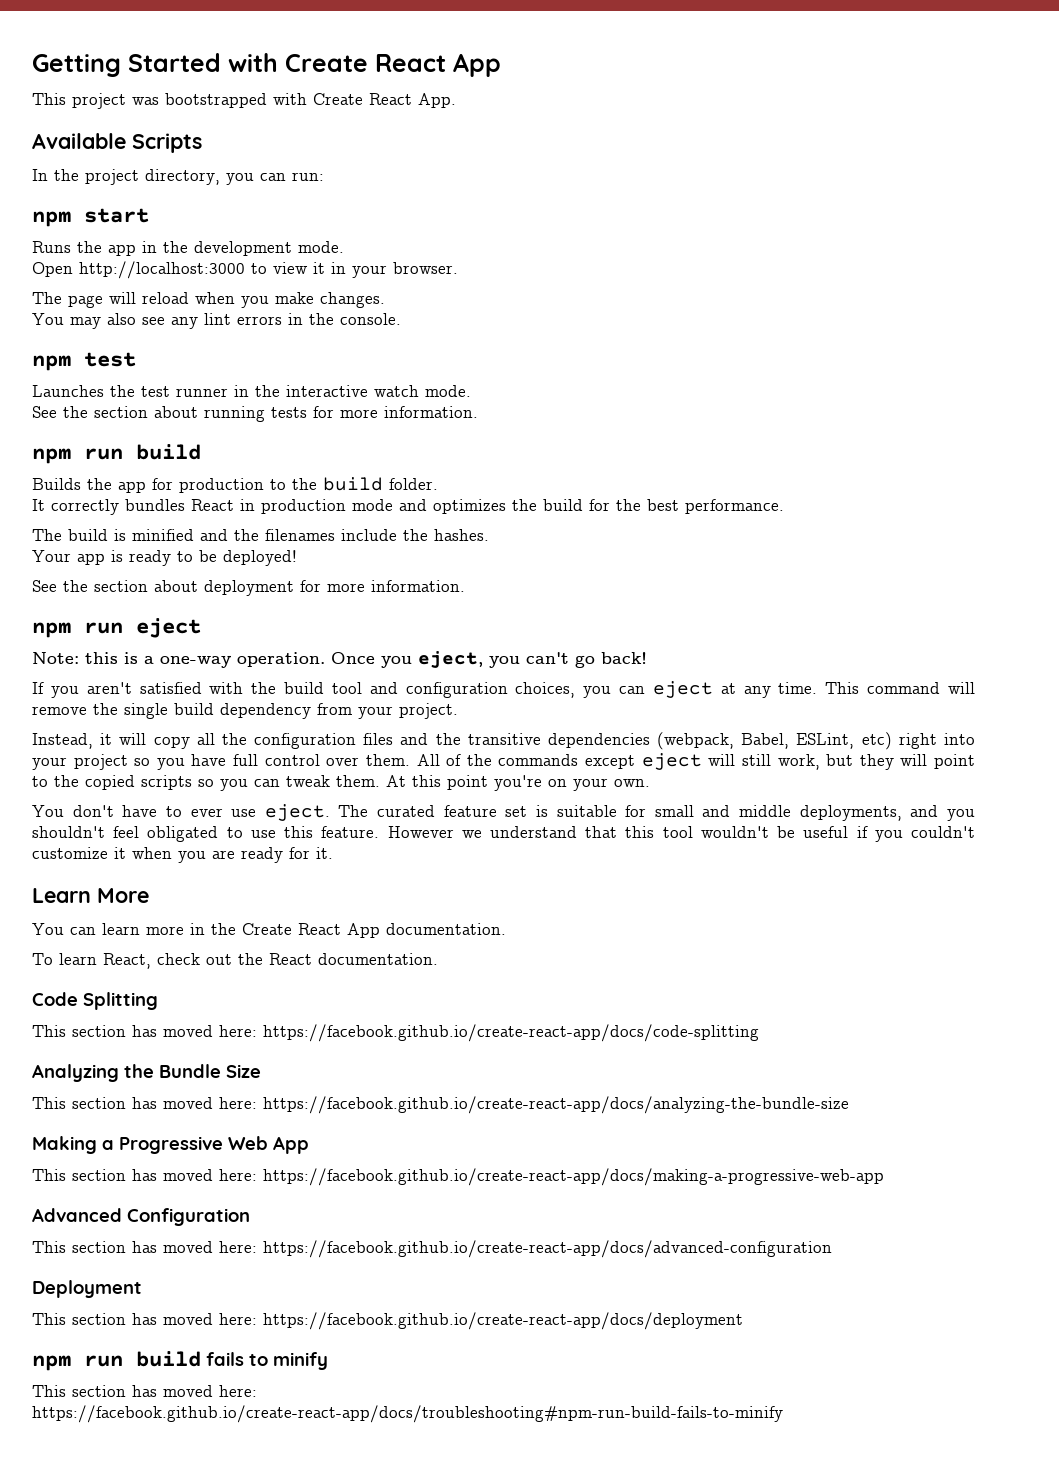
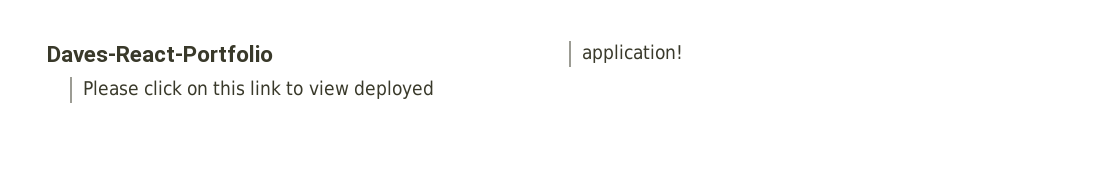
[32,53,501,77] [32,93,456,109] [32,133,202,153] [32,169,324,185] [32,208,149,227] [32,241,344,256] [32,261,458,279] [32,292,385,308] [32,313,401,329] [32,352,136,371] [32,385,471,397] [32,406,478,422] [32,444,201,464] [32,477,438,493] [32,499,784,515] [32,529,489,541] [32,550,297,566] [32,580,465,596] [32,618,201,638] [32,651,647,668] [32,681,976,698] [32,703,458,719] [32,732,975,750] [32,753,975,770] [32,775,650,791] [32,804,976,821] [32,826,975,842] [32,847,333,863] [32,888,149,903] [32,923,506,938] [32,953,438,969] [32,992,158,1010] [32,1024,759,1042] [32,1064,261,1082] [32,1096,849,1114] [32,1136,309,1154] [32,1168,884,1186] [32,1208,250,1226] [32,1240,832,1258] [32,1280,142,1298] [32,1312,743,1330] [32,1351,328,1371] [32,1385,257,1397] [32,1405,783,1423] Getting Started with Create React App // This project was bootstrapped with Create React App. // Available Scripts // In the project directory, you can run: // npm start // Runs the app in the development mode. // Open http://localhost:3000 to view it in your browser. // The page will reload when you make changes. // You may also see any lint errors in the console. // npm test // Launches the test runner in the interactive watch mode. // See the section about running tests for more information. // npm run build // Builds the app for production to the build folder. // It correctly bundles React in production mode and optimizes the build for the best performance. // The build is minified and the filenames include the hashes. // Your app is ready to be deployed! // See the section about deployment for more information. // npm run eject // Note: this is a one-way operation. Once you eject, you can't go back! // If you aren't satisfied with the build tool and configuration choices, you can eject at any time. This command will remove the single build dependency from your project. // Instead, it will copy all the configuration files and the transitive dependencies (webpack, Babel, ESLint, etc) right into your project so you have full control over them. All of the commands except eject will still work, but they will point to the copied scripts so you can tweak them. At this point you're on your own. // You don't have to ever use eject. The curated feature set is suitable for small and middle deployments, and you shouldn't feel obligated to use this feature. However we understand that this tool wouldn't be useful if you couldn't customize it when you are ready for it. // Learn More // You can learn more in the Create React App documentation. // To learn React, check out the React documentation. // Code Splitting // This section has moved here: https://facebook.github.io/create-react-app/docs/code-splitting // Analyzing the Bundle Size // This section has moved here: https://facebook.github.io/create-react-app/docs/analyzing-the-bundle-size // Making a Progressive Web App // This section has moved here: https://facebook.github.io/create-react-app/docs/making-a-progressive-web-app // Advanced Configuration // This section has moved here: https://facebook.github.io/create-react-app/docs/advanced-configuration // Deployment // This section has moved here: https://facebook.github.io/create-react-app/docs/deployment // npm run build fails to minify // This section has moved here: https://facebook.github.io/create-react-app/docs/troubleshooting#npm-run-build-fails-to-minify -> [47,45,273,62] [82,80,434,99] [581,44,683,63] Daves-React-Portfolio // Please click on this link to view deployed application!

